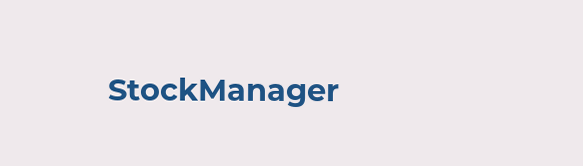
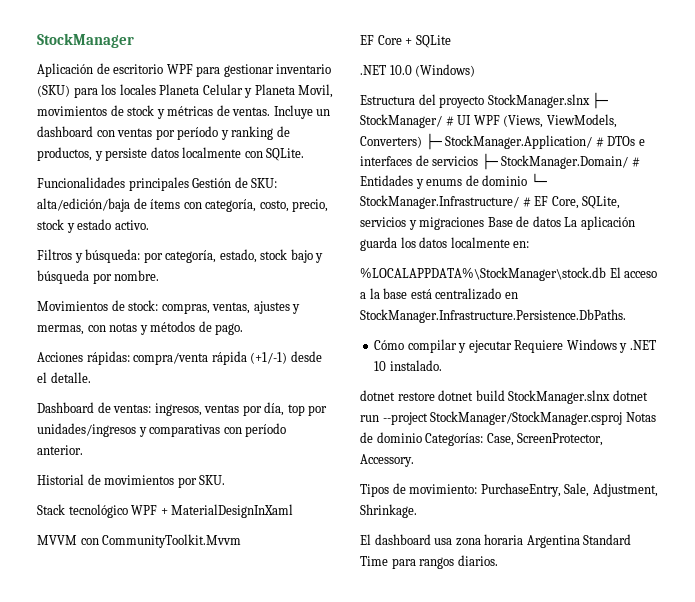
(340, 92) none -> [37,63,332,77] [37,84,334,98] [37,105,331,119] [37,126,290,140] [37,147,305,161] [37,177,278,191] [37,198,329,212] [37,219,149,233] [37,249,324,263] [37,270,160,284] [37,300,301,314] [37,321,244,335] [37,351,322,365] [37,372,91,383] [37,402,328,416] [37,423,287,437] [37,445,83,455] [37,474,226,488] [37,504,294,518] [37,534,242,548] [360,35,451,48] [360,64,476,77] [360,92,609,109] [360,114,617,128] [360,133,645,150] [360,153,640,170] [360,173,547,189] [360,195,621,209] [360,216,635,230] [360,237,530,251] [360,267,658,281] [360,288,518,300] [360,309,626,323] [374,339,656,353] [374,360,442,371] [360,390,648,404] [360,411,656,425] [360,432,604,446] [360,454,414,467] [360,483,658,497] [360,504,417,518] [360,534,632,548] [360,555,498,569] // Aplicación de escritorio WPF para gestionar inventario (SKU) para los locales Planeta Celular y Planeta Movil, movimientos de stock y métricas de ventas. Incluye un dashboard con ventas por período y ranking de productos, y persiste datos localmente con SQLite. // Funcionalidades principales Gestión de SKU: alta/edición/baja de ítems con categoría, costo, precio, stock y estado activo. // Filtros y búsqueda: por categoría, estado, stock bajo y búsqueda por nombre. // Movimientos de stock: compras, ventas, ajustes y mermas, con notas y métodos de pago. // Acciones rápidas: compra/venta rápida (+1/-1) desde el detalle. // Dashboard de ventas: ingresos, ventas por día, top por unidades/ingresos y comparativas con período anterior. // Historial de movimientos por SKU. // Stack tecnológico WPF + MaterialDesignInXaml // MVVM con CommunityToolkit.Mvvm // EF Core + SQLite // .NET 10.0 (Windows) // Estructura del proyecto StockManager.slnx ├─ StockManager/ # UI WPF (Views, ViewModels, Converters) ├─ StockManager.Application/ # DTOs e interfaces de servicios ├─ StockManager.Domain/ # Entidades y enums de dominio └─ StockManager.Infrastructure/ # EF Core, SQLite, servicios y migraciones Base de datos La aplicación guarda los datos localmente en: // %LOCALAPPDATA%\StockManager\stock.db El acceso a la base está centralizado en StockManager.Infrastructure.Persistence.DbPaths. // Cómo compilar y ejecutar Requiere Windows y .NET 10 instalado. // dotnet restore dotnet build StockManager.slnx dotnet run --project StockManager/StockManager.csproj Notas de dominio Categorías: Case, ScreenProtector, Accessory. // Tipos de movimiento: PurchaseEntry, Sale, Adjustment, Shrinkage. // El dashboard usa zona horaria Argentina Standard Time para rangos diarios.

